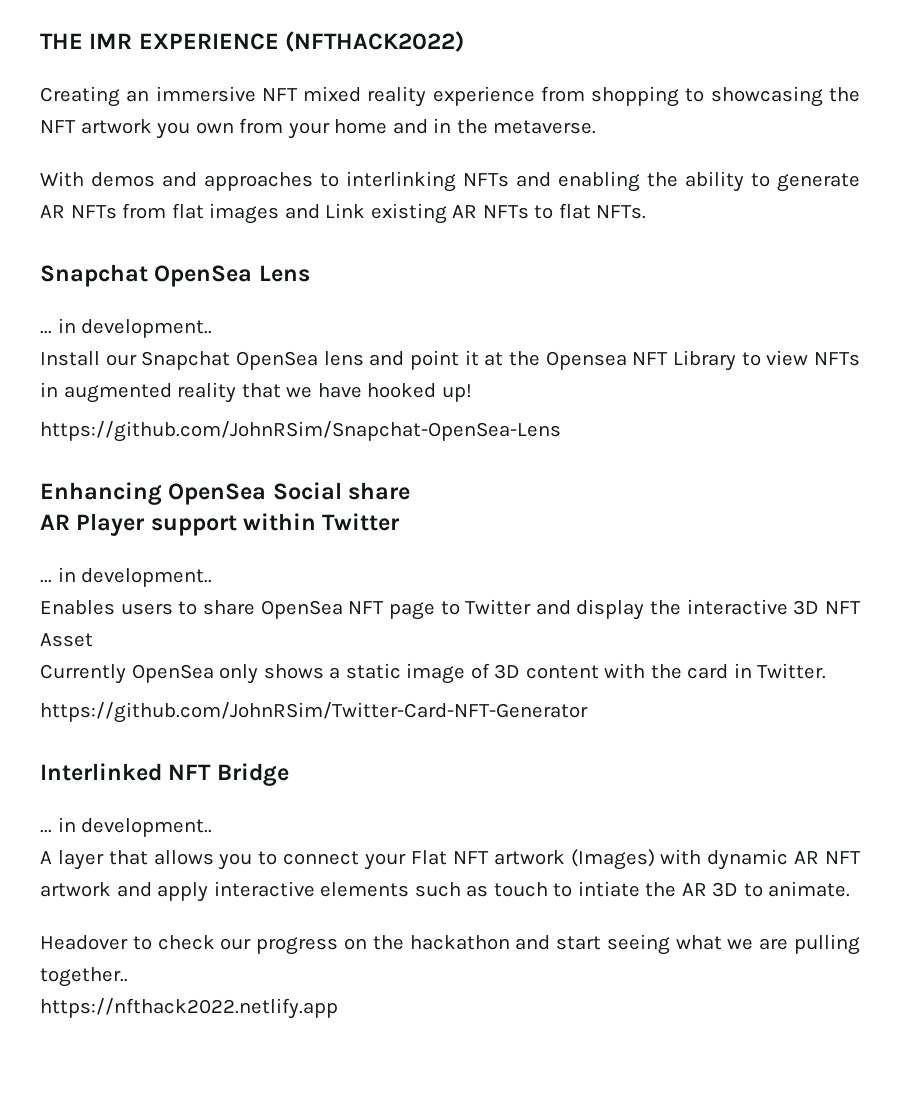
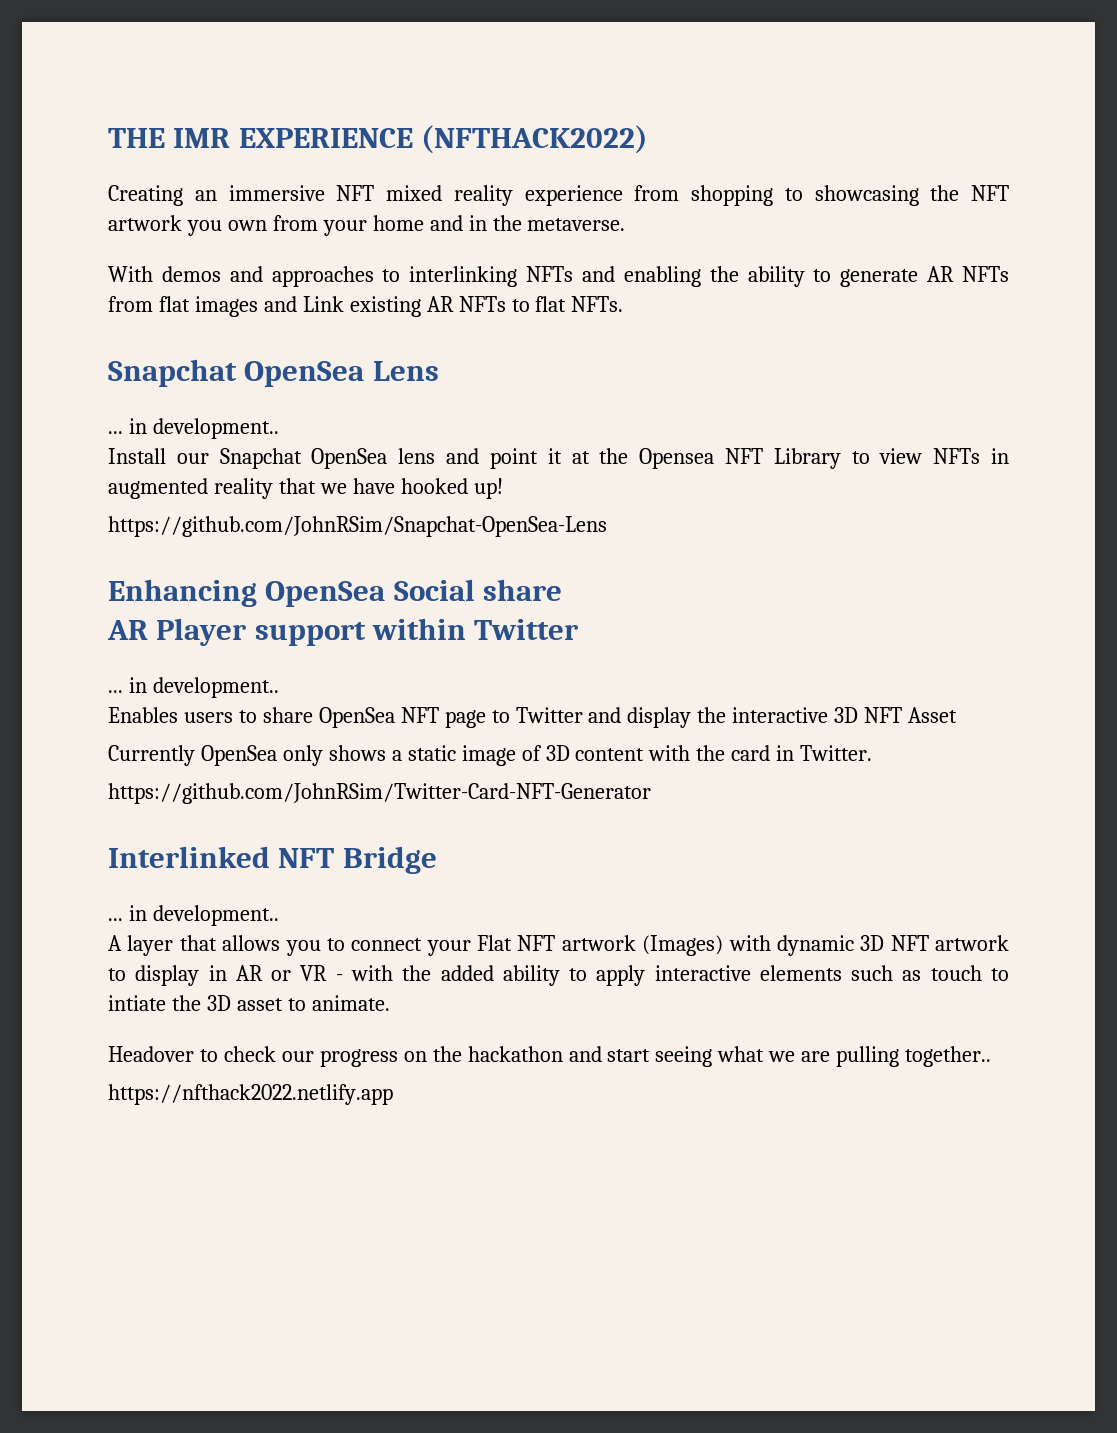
[794,851,862,864] [40,882,152,897] AR NFT artwork and -> [860,935,1009,951] [108,965,588,986] 3D NFT artwork to display in AR or VR - with the added ability to
[681,882,739,897] AR 3D -> [206,995,283,1011] 3D asset

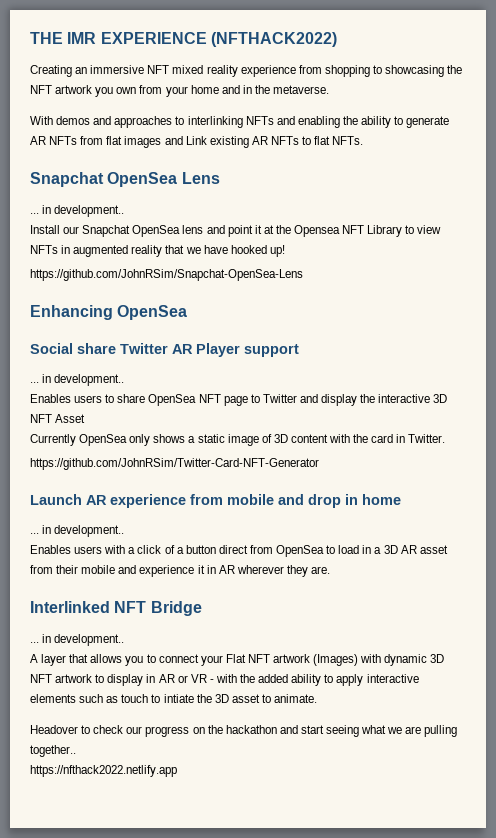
(386, 594) none -> (188, 312) //
(563, 590) // -> [120,343,168,354] Twitter
[372,618,580,640] within Twitter -> (299, 350) none
(651, 793) none -> [30,494,401,508] [30,525,125,537] [30,545,448,557] [30,565,331,577] // Launch AR experience from mobile and drop in home // ... in development.. // Enables users with a click of a button direct from OpenSea to load in a 3D AR asset from their mobile and experience it in AR wherever they are.

